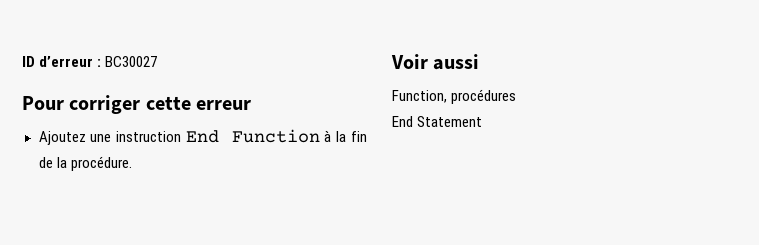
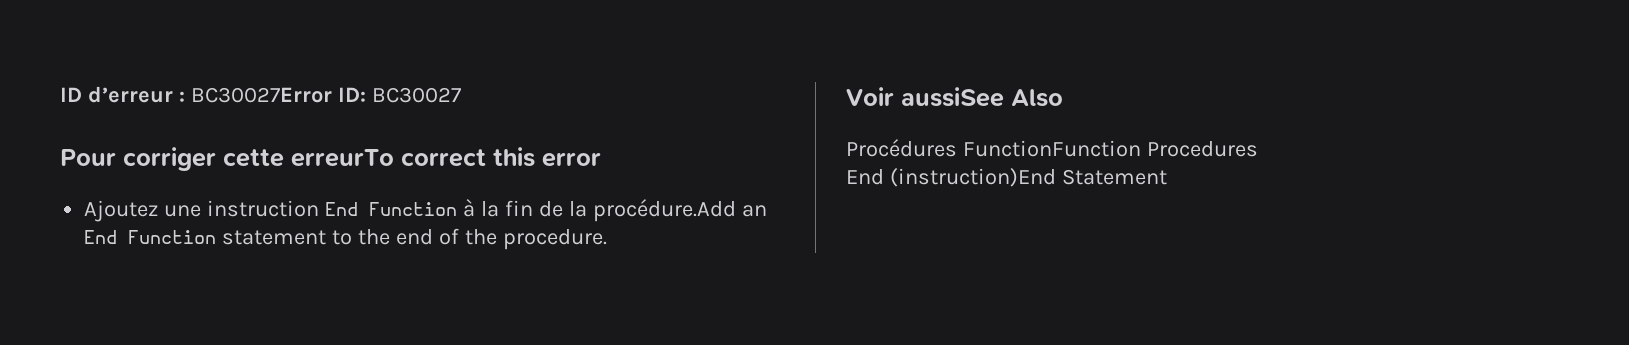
(102, 63) none -> [190,87,366,103] BC30027Error ID:
[196,100,252,110] erreur -> [291,147,601,167] erreurTo correct this error
[70,156,132,171] [391,54,480,70] [392,89,517,104] [392,116,413,127] procédure. // Voir aussi // Function, procédures // End -> [592,199,767,222] [84,228,607,250] [846,87,1063,107] [846,139,1258,157] [846,168,1056,187] procédure.Add an End Function statement to the end of the procedure. // Voir aussiSee Also // Procédures FunctionFunction Procedures // End (instruction)End

